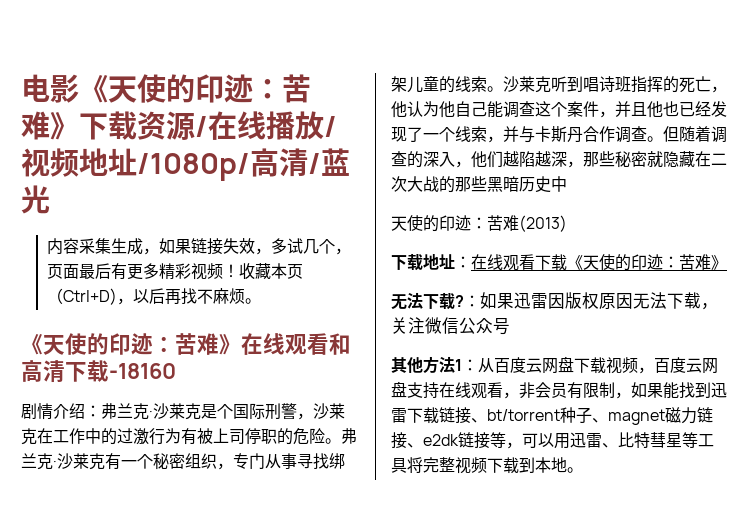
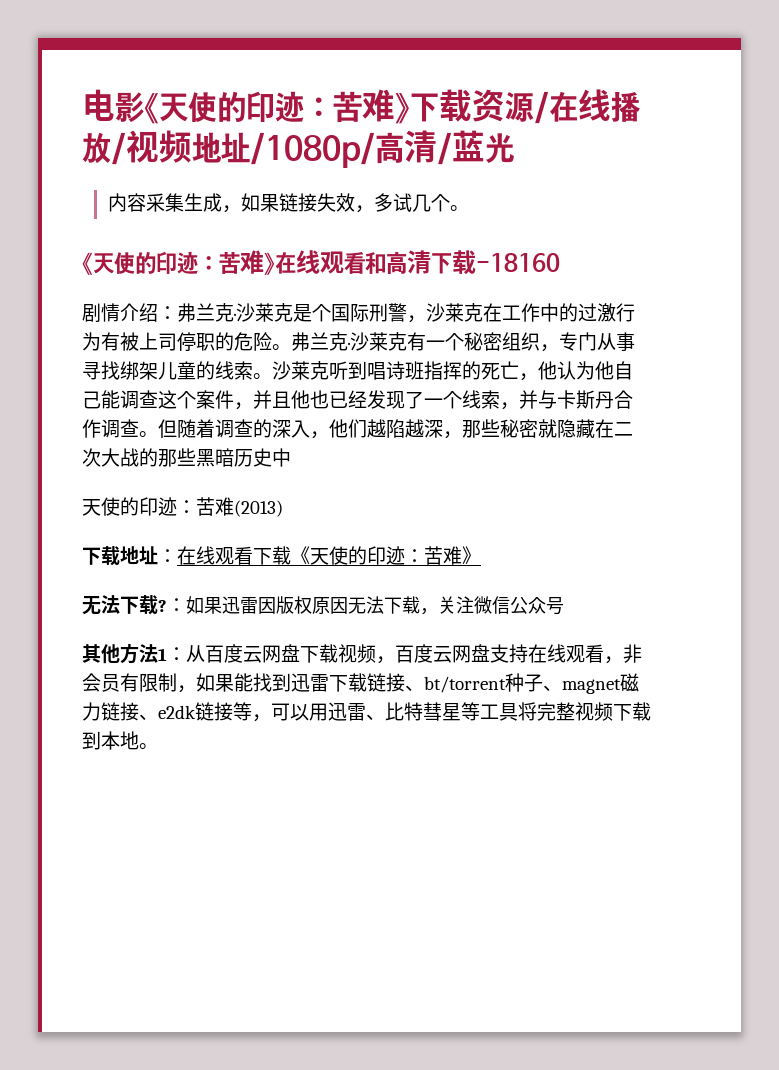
[335,248,352,255] [47,263,304,280] [47,288,246,305] ，页面最后有更多精彩视频！收藏本页（Ctrl+D)，以后再找不麻烦 -> (450, 203) none

